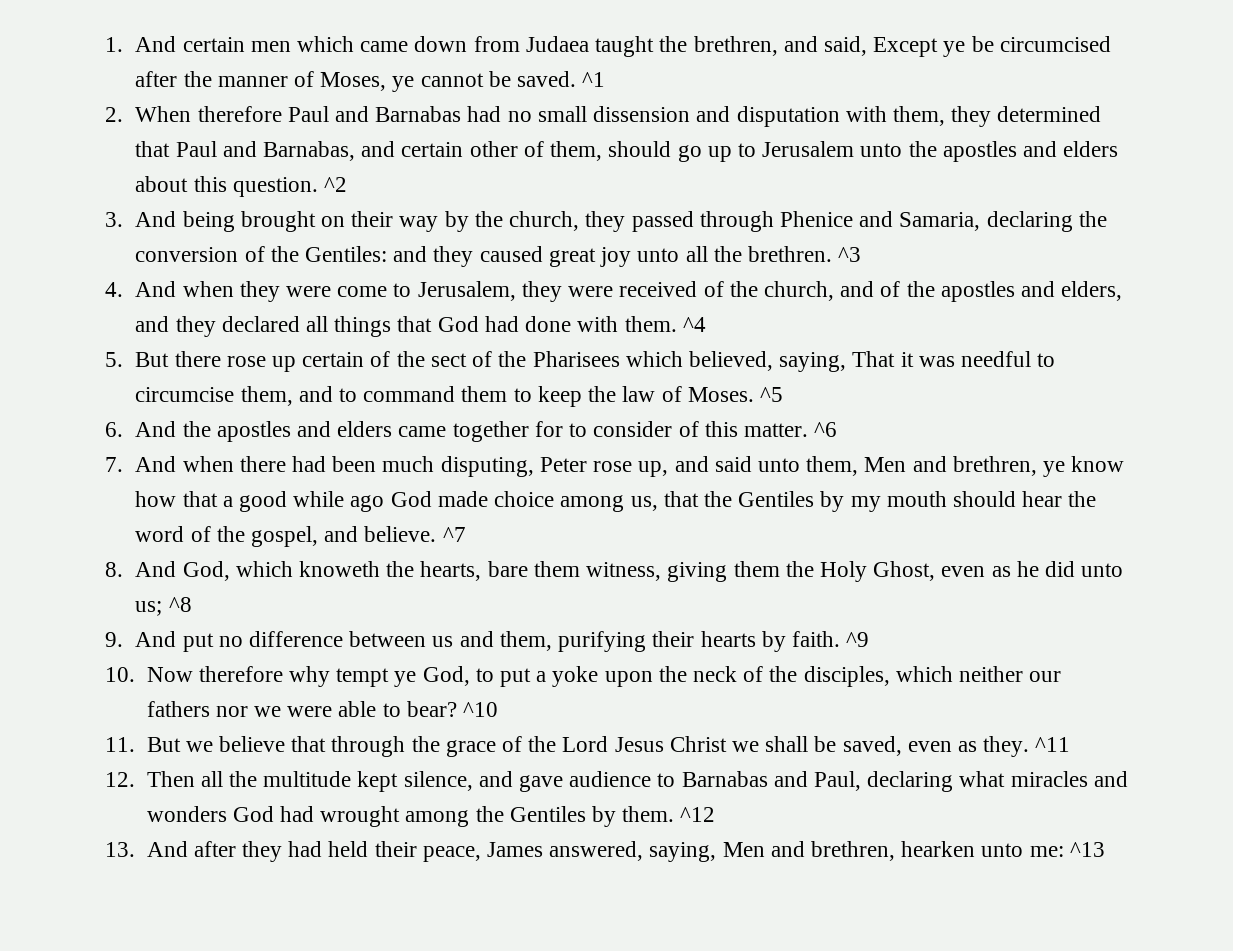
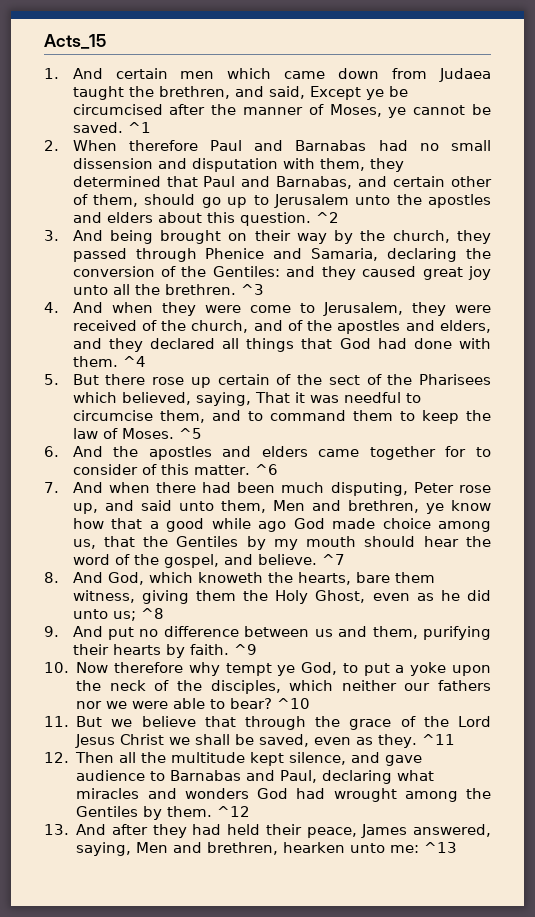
(105, 44) none -> [44,34,106,49] Acts_15 //

